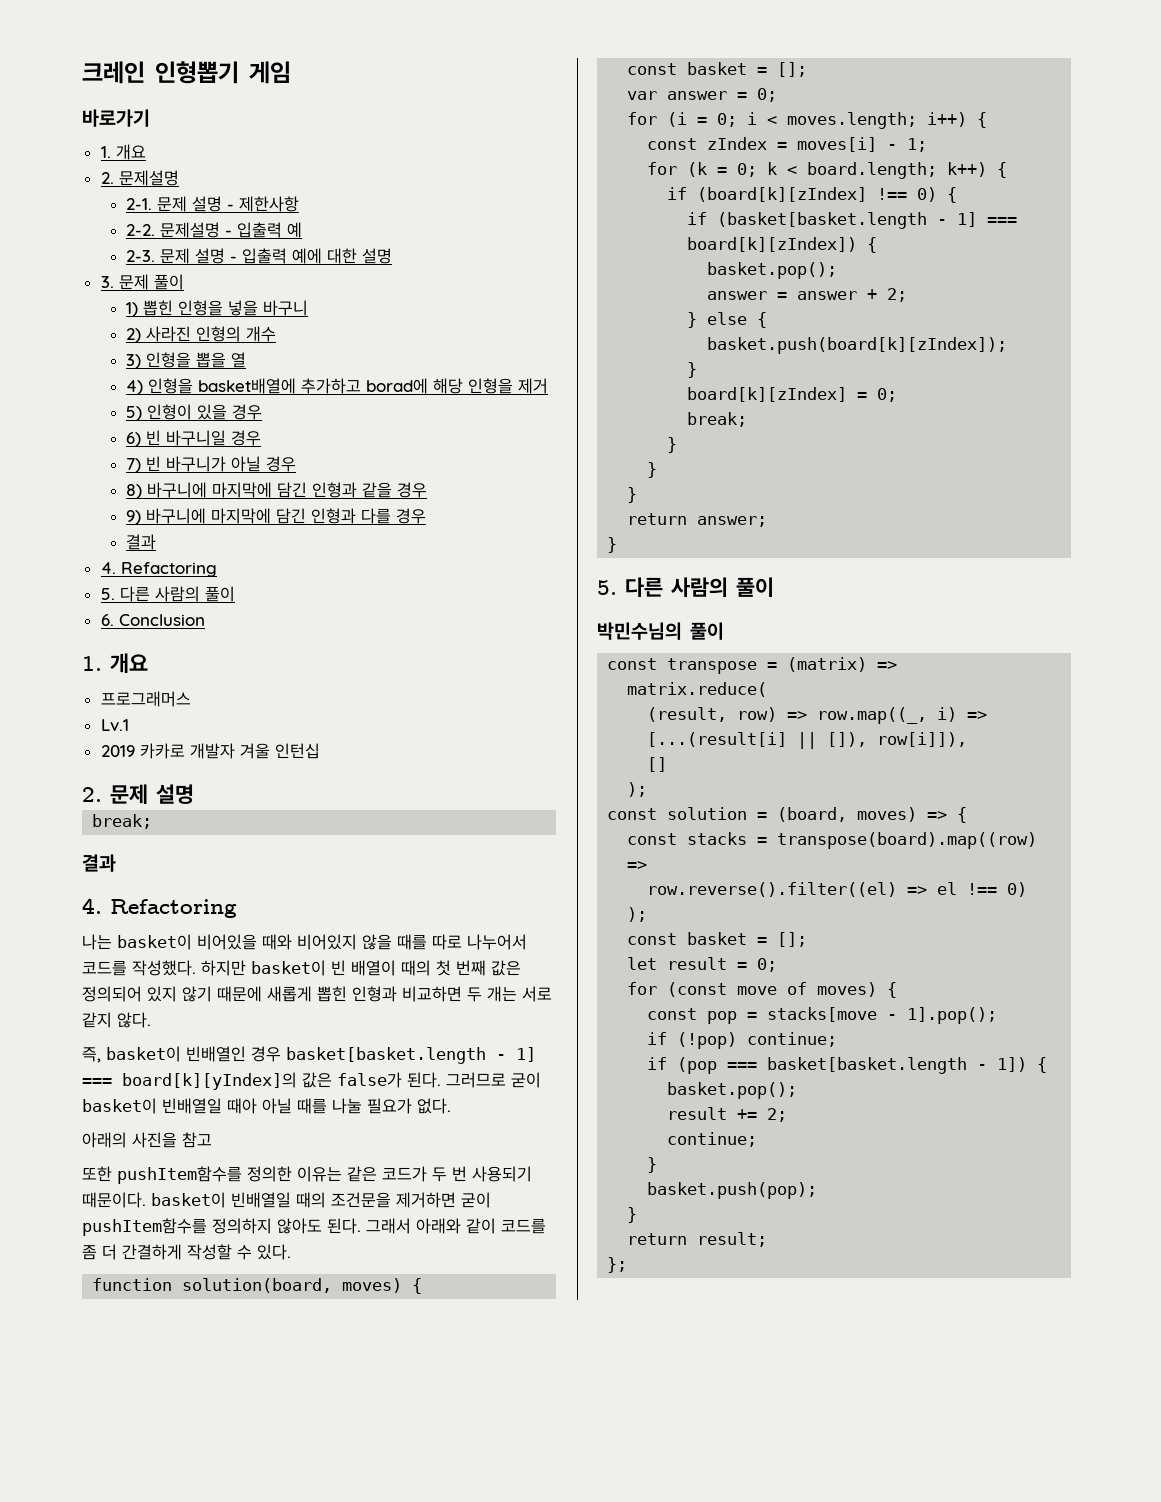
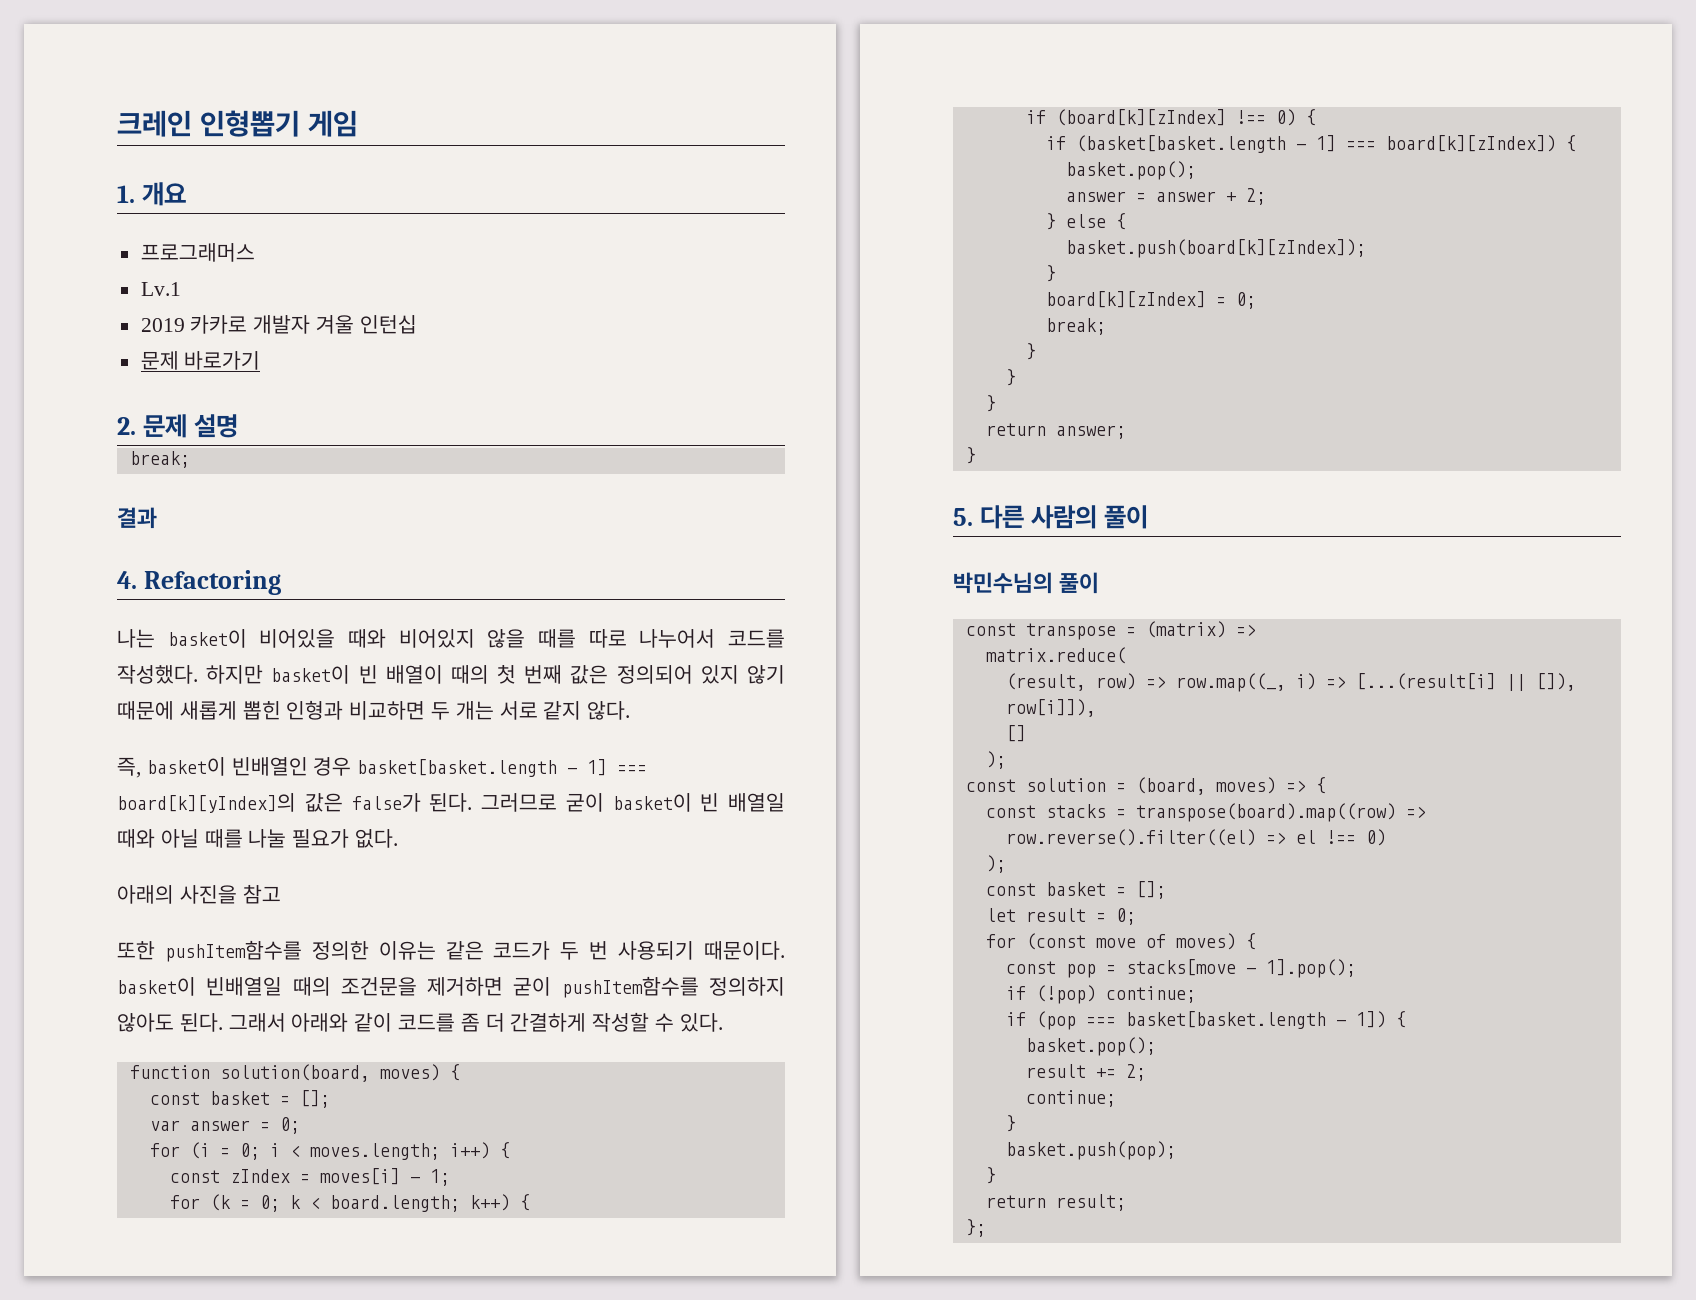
[82,109,150,127] [100,144,146,160] [100,170,179,186] [125,196,299,212] [125,222,302,238] [125,248,392,264] [100,274,184,290] [125,300,308,317] [125,326,276,343] [125,352,246,369] [125,378,548,395] [125,404,262,421] [125,430,261,447] [125,456,296,473] [125,482,427,499] [125,508,426,525] [125,534,156,550] [100,562,217,577] [100,586,235,602] [100,614,205,626] // 바로가기 // 1. 개요 // 2. 문제설명 // 2-1. 문제 설명 - 제한사항 // 2-2. 문제설명 - 입출력 예 // 2-3. 문제 설명 - 입출력 예에 대한 설명 // 3. 문제 풀이 // 1) 뽑힌 인형을 넣을 바구니 // 2) 사라진 인형의 개수 // 3) 인형을 뽑을 열 // 4) 인형을 basket배열에 추가하고 borad에 해당 인형을 제거 // 5) 인형이 있을 경우 // 6) 빈 바구니일 경우 // 7) 빈 바구니가 아닐 경우 // 8) 바구니에 마지막에 담긴 인형과 같을 경우 // 9) 바구니에 마지막에 담긴 인형과 다를 경우 // 결과 // 4. Refactoring // 5. 다른 사람의 풀이 // 6. Conclusion -> (358, 123) none
(320, 751) none -> [140,351,261,370] // 문제 바로가기
[162,1098,257,1114] 빈배열일 때아 -> [700,793,785,812] [117,829,155,848] 빈 배열일 때와

